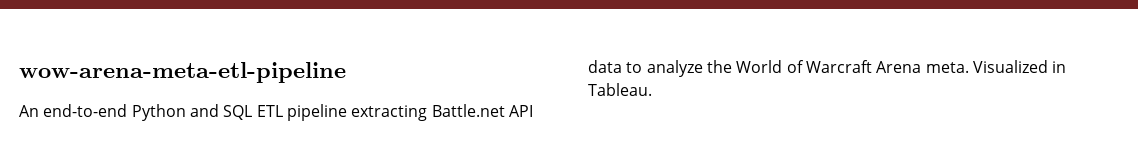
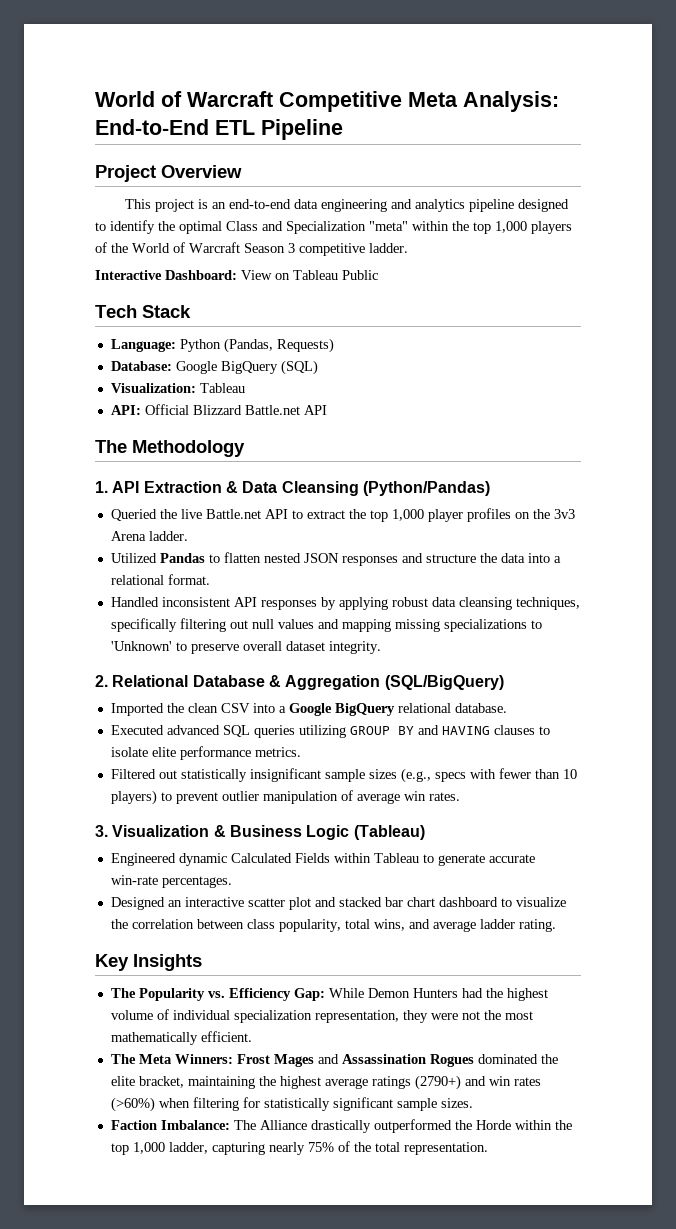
[19,62,346,83] [19,104,533,121] [588,60,1067,77] [588,83,652,96] wow-arena-meta-etl-pipeline // An end-to-end Python and SQL ETL pipeline extracting Battle.net API data to analyze the World of Warcraft Arena meta. Visualized in Tableau. -> [95,91,559,112] [95,119,343,140] [95,165,242,182] [125,199,570,212] [95,220,572,234] [95,242,408,256] [95,270,378,280] [95,305,191,318] [110,338,334,353] [110,360,318,375] [110,383,245,393] [110,404,327,415] [95,440,245,457] [95,481,490,496] [110,508,575,522] [110,531,188,541] [110,552,561,566] [110,574,210,585] [110,597,580,610] [110,618,542,632] [110,641,381,654] [95,675,504,690] [110,703,507,716] [110,725,550,738] [110,746,301,760] [110,768,577,783] [110,790,460,805] [95,825,425,840] [110,853,535,866] [110,875,232,888] [110,897,566,910] [110,919,556,932] [95,954,202,971] [110,988,548,1001] [110,1009,533,1023] [110,1031,252,1045] [110,1054,558,1067] [110,1075,541,1090] [110,1097,473,1112] [110,1119,572,1133] [110,1141,488,1155] World of Warcraft Competitive Meta Analysis: End-to-End ETL Pipeline // Project Overview // This project is an end-to-end data engineering and analytics pipeline designed to identify the optimal Class and Specialization "meta" within the top 1,000 players of the World of Warcraft Season 3 competitive ladder. // Interactive Dashboard: View on Tableau Public // Tech Stack // Language: Python (Pandas, Requests) // Database: Google BigQuery (SQL) // Visualization: Tableau // API: Official Blizzard Battle.net API // The Methodology // 1. API Extraction & Data Cleansing (Python/Pandas) // Queried the live Battle.net API to extract the top 1,000 player profiles on the 3v3 Arena ladder. // Utilized Pandas to flatten nested JSON responses and structure the data into a relational format. // Handled inconsistent API responses by applying robust data cleansing techniques, specifically filtering out null values and mapping missing specializations to 'Unknown' to preserve overall dataset integrity. // 2. Relational Database & Aggregation (SQL/BigQuery) // Imported the clean CSV into a Google BigQuery relational database. // Executed advanced SQL queries utilizing GROUP BY and HAVING clauses to isolate elite performance metrics. // Filtered out statistically insignificant sample sizes (e.g., specs with fewer than 10 players) to prevent outlier manipulation of average win rates. // 3. Visualization & Business Logic (Tableau) // Engineered dynamic Calculated Fields within Tableau to generate accurate win-rate percentages. // Designed an interactive scatter plot and stacked bar chart dashboard to visualize the correlation between class popularity, total wins, and average ladder rating. // Key Insights // The Popularity vs. Efficiency Gap: While Demon Hunters had the highest volume of individual specialization representation, they were not the most mathematically efficient. // The Meta Winners: Frost Mages and Assassination Rogues dominated the elite bracket, maintaining the highest average ratings (2790+) and win rates (>60%) when filtering for statistically significant sample sizes. // Faction Imbalance: The Alliance drastically outperformed the Horde within the top 1,000 ladder, capturing nearly 75% of the total representation.

